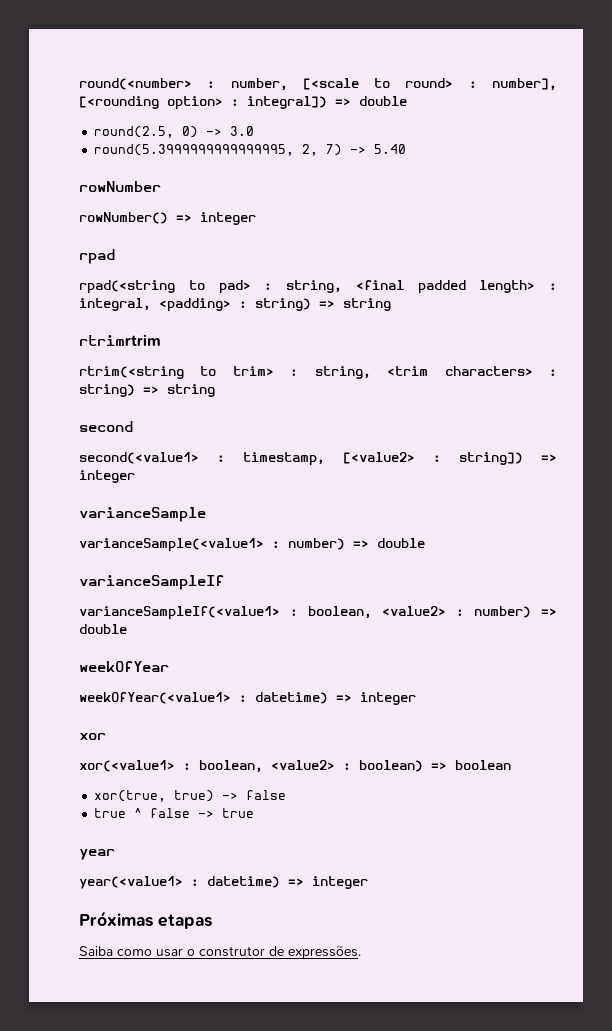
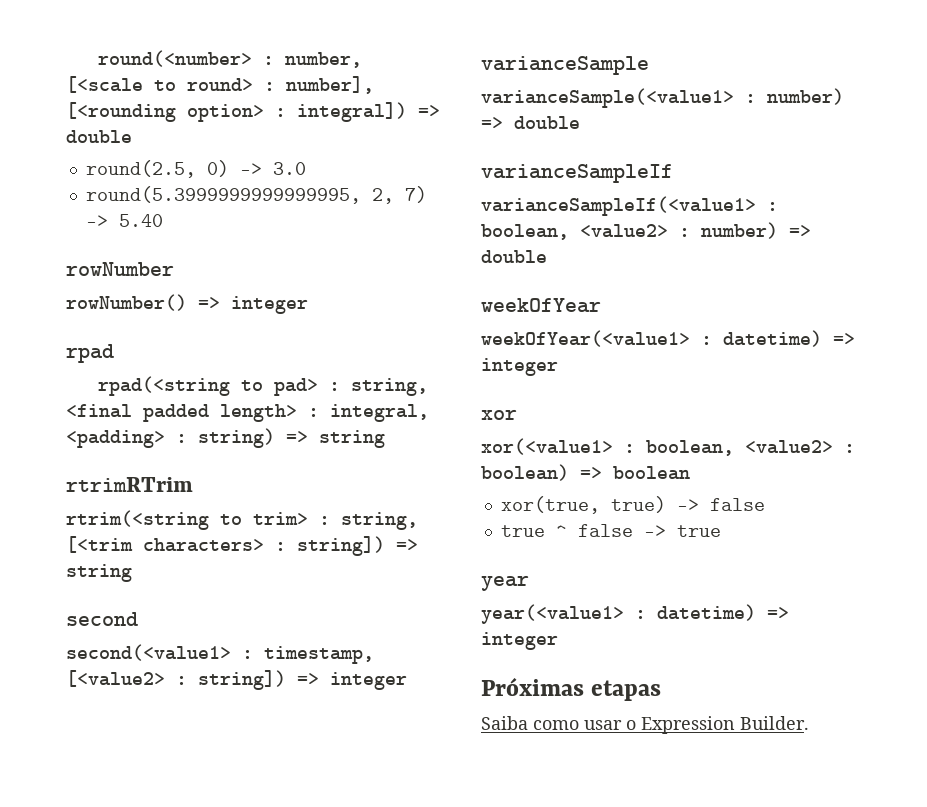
[79,334,161,346] rtrimrtrim -> [66,477,193,492] rtrimRTrim
[387,366,429,376] <trim -> [66,536,133,553] [<trim
[79,384,135,397] string) -> [297,536,385,556] string])
[199,945,361,959] construtor de expressões. -> [641,716,809,734] Expression Builder.

